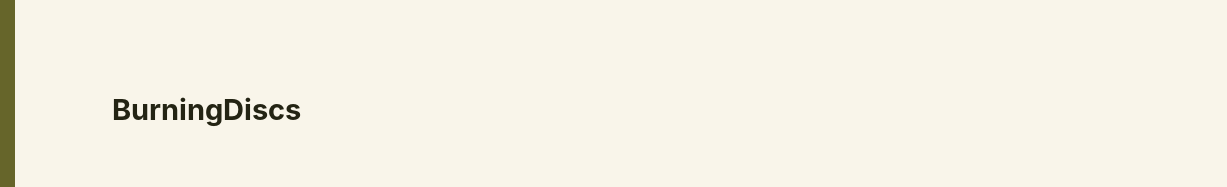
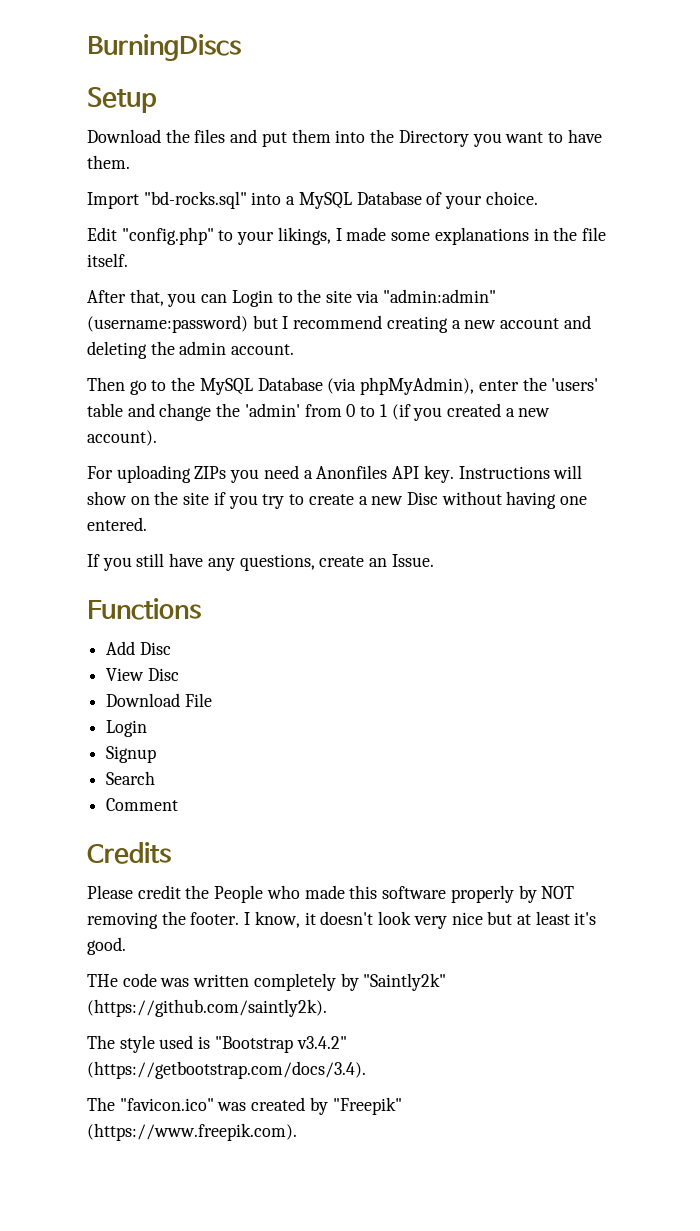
(301, 112) none -> [87,87,156,113] [87,129,602,147] [87,155,130,169] [87,191,538,209] [87,227,606,245] [87,253,128,267] [87,289,496,307] [87,315,591,333] [87,341,295,359] [87,377,599,395] [87,403,551,421] [87,430,157,446] [87,465,583,483] [87,491,588,509] [87,517,147,531] [87,553,434,571] [87,598,201,620] [106,641,171,655] [106,668,179,681] [106,693,212,707] [106,720,148,737] [106,746,157,763] [106,771,156,785] [106,798,179,811] [87,842,171,864] [87,885,575,903] [87,911,597,929] [87,937,126,955] [87,973,447,991] [87,999,327,1017] [87,1035,347,1053] [87,1061,366,1079] [87,1097,402,1115] [87,1123,297,1141] // Setup // Download the files and put them into the Directory you want to have them. // Import "bd-rocks.sql" into a MySQL Database of your choice. // Edit "config.php" to your likings, I made some explanations in the file itself. // After that, you can Login to the site via "admin:admin" (username:password) but I recommend creating a new account and deleting the admin account. // Then go to the MySQL Database (via phpMyAdmin), enter the 'users' table and change the 'admin' from 0 to 1 (if you created a new account). // For uploading ZIPs you need a Anonfiles API key. Instructions will show on the site if you try to create a new Disc without having one entered. // If you still have any questions, create an Issue. // Functions // Add Disc // View Disc // Download File // Login // Signup // Search // Comment // Credits // Please credit the People who made this software properly by NOT removing the footer. I know, it doesn't look very nice but at least it's good. // THe code was written completely by "Saintly2k" (https://github.com/saintly2k). // The style used is "Bootstrap v3.4.2" (https://getbootstrap.com/docs/3.4). // The "favicon.ico" was created by "Freepik" (https://www.freepik.com).

